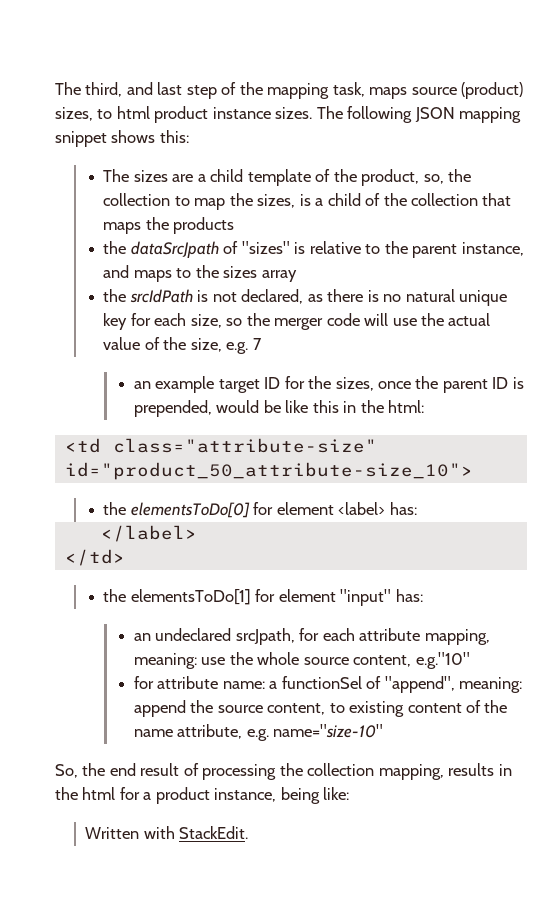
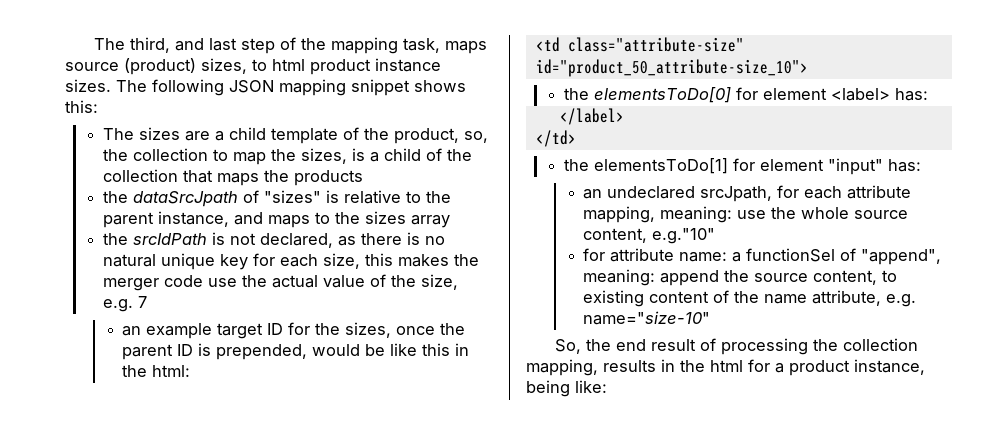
[226,318,243,326] so -> [364,253,449,267] this makes
[364,313,389,326] will -> (203, 281) none
[85,826,249,839] // Written with StackEdit. -> (607, 386) none

